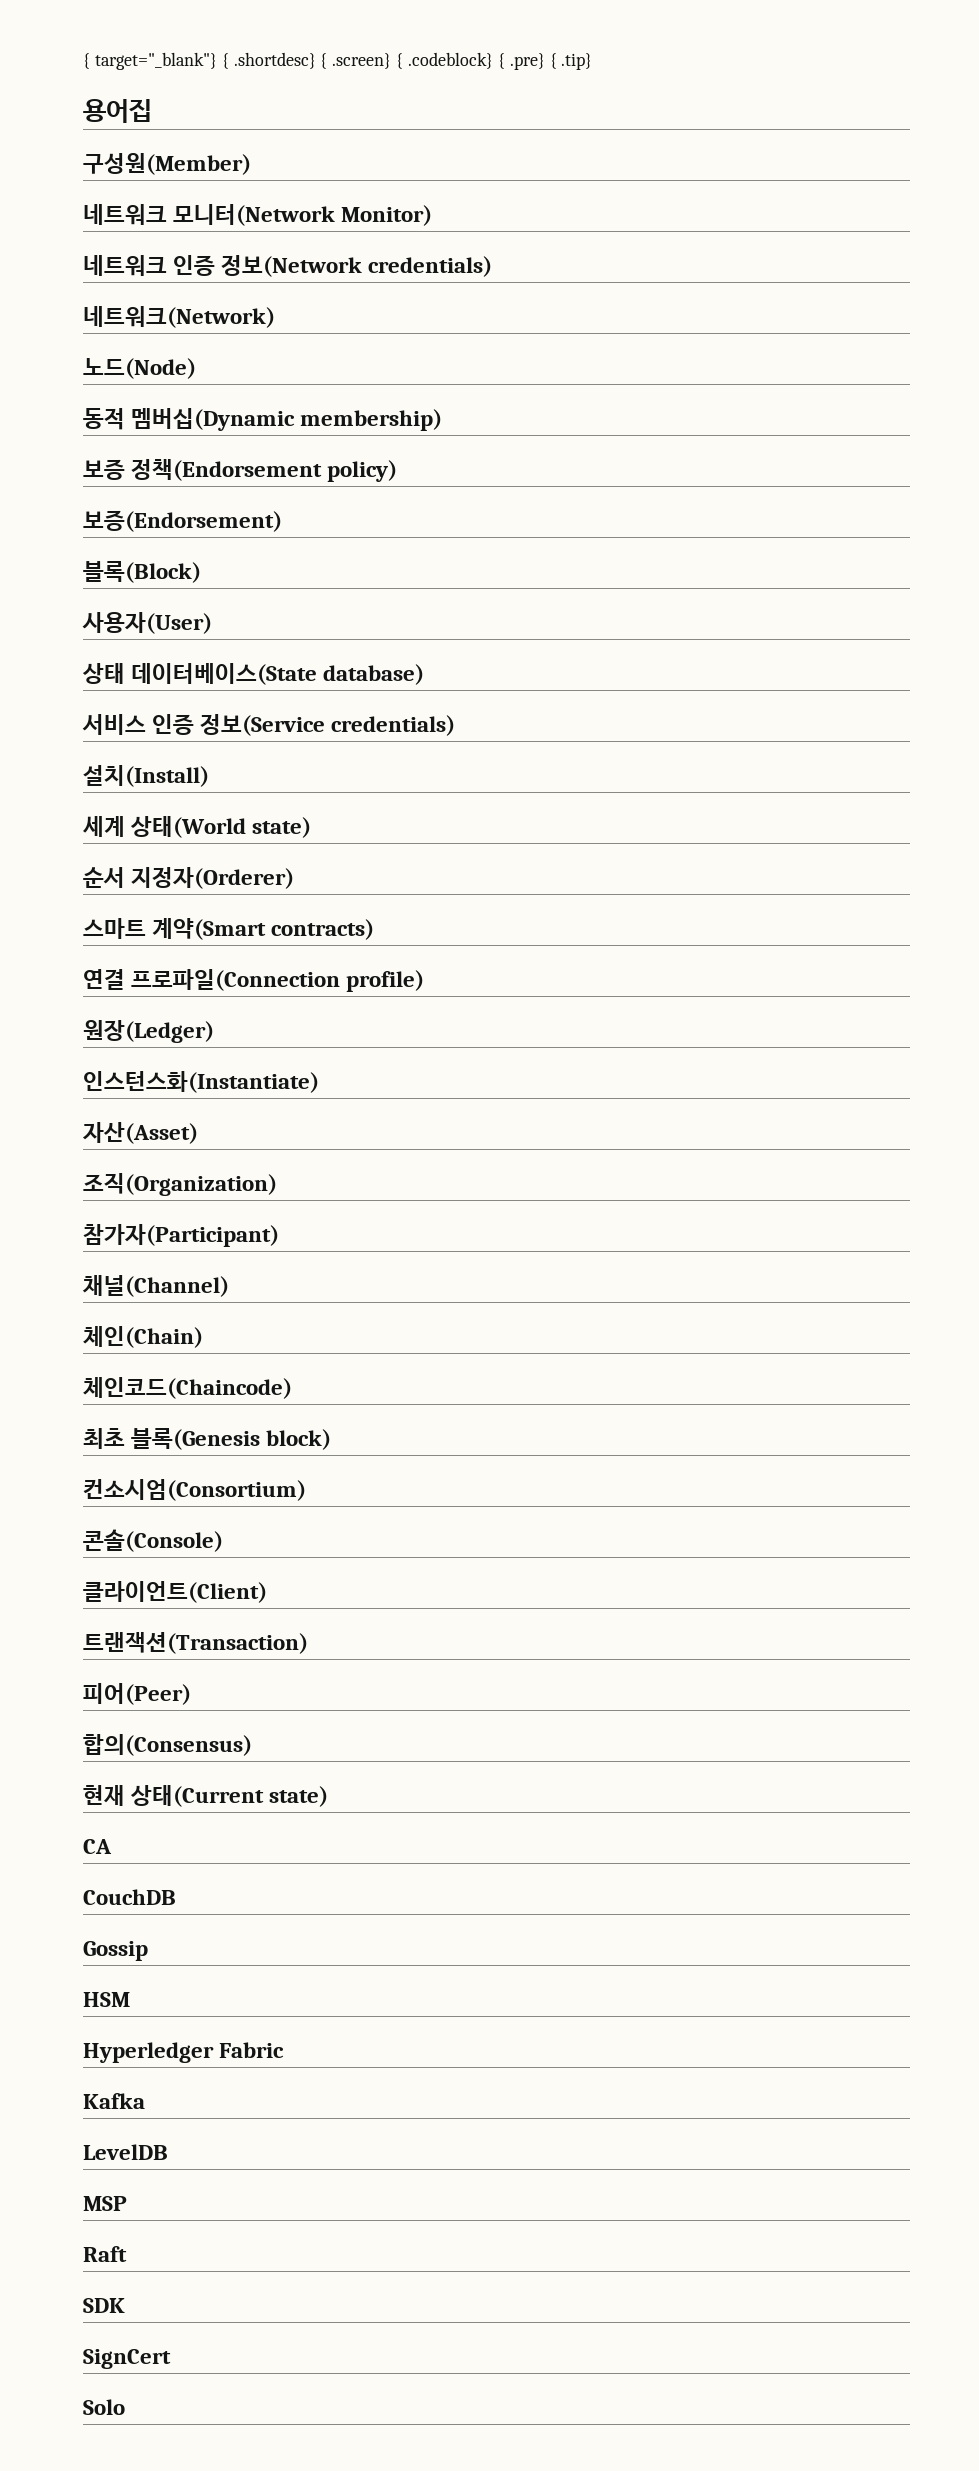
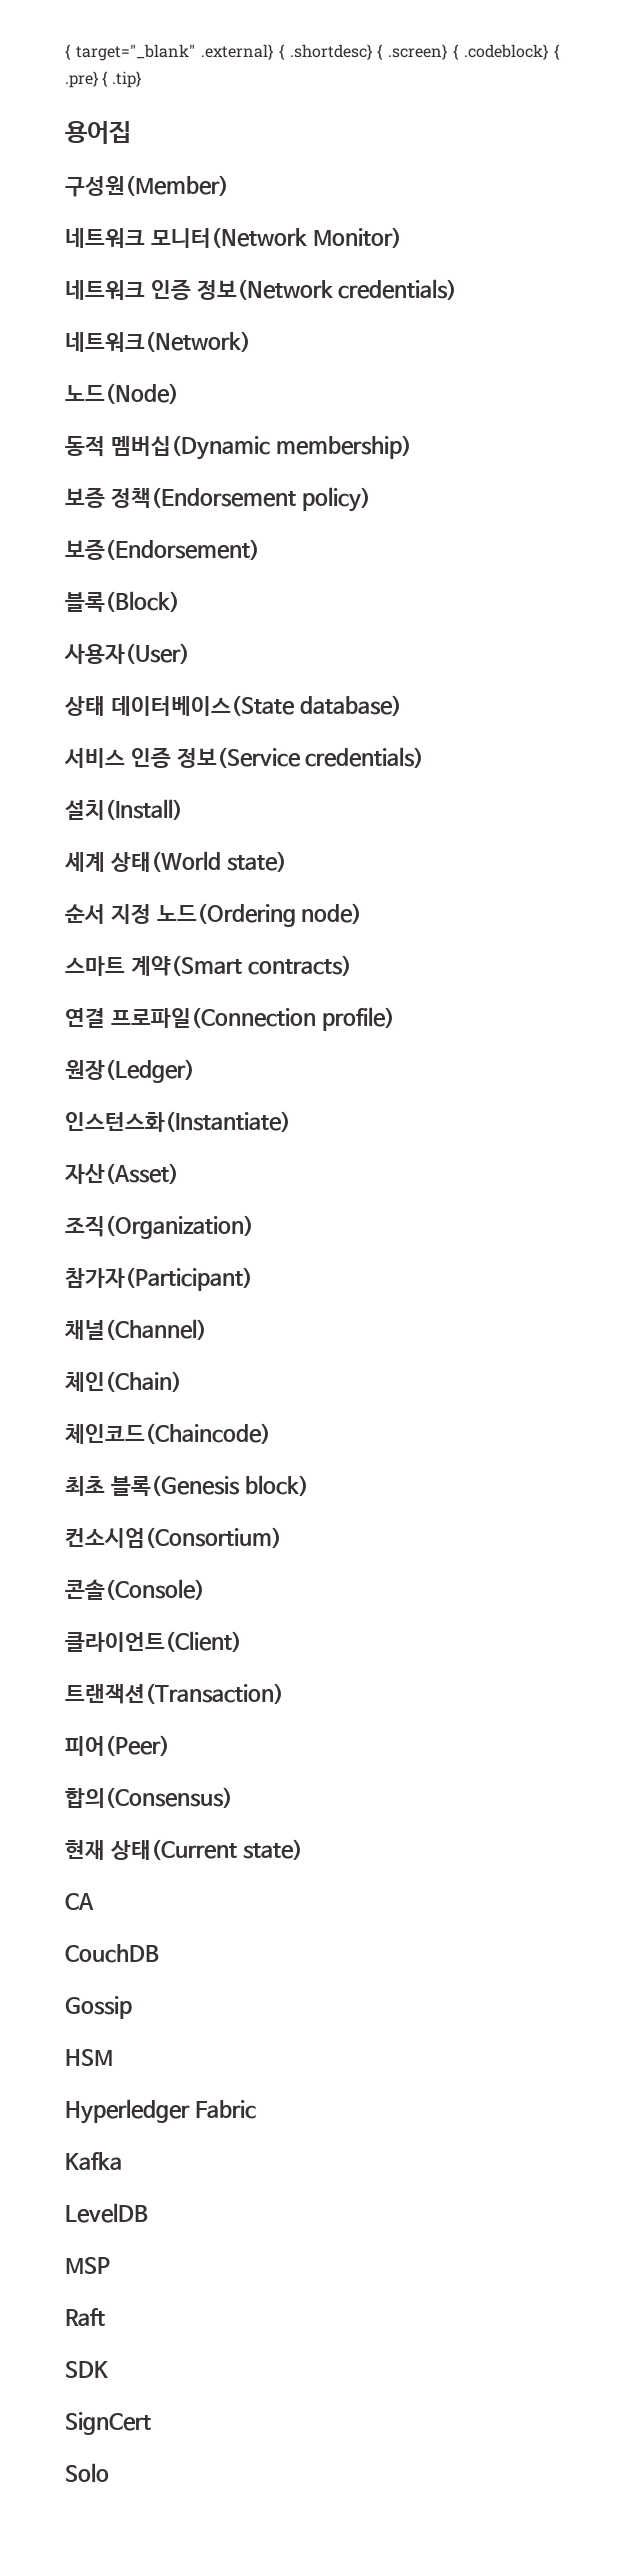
[83,52,217,70] { target="_blank"} -> [65,44,273,61] { target="_blank" .external}
[131,867,295,889] 지정자(Orderer) -> [110,903,363,927] 지정 노드(Ordering node)

